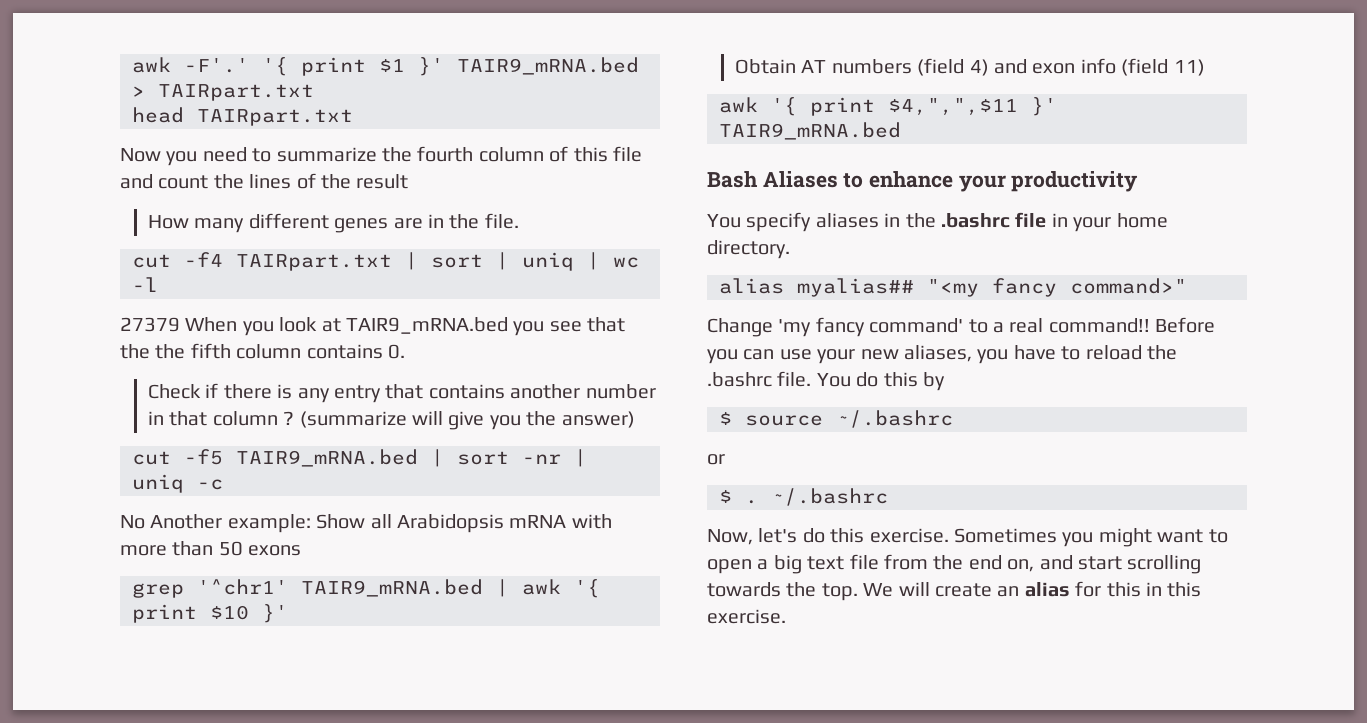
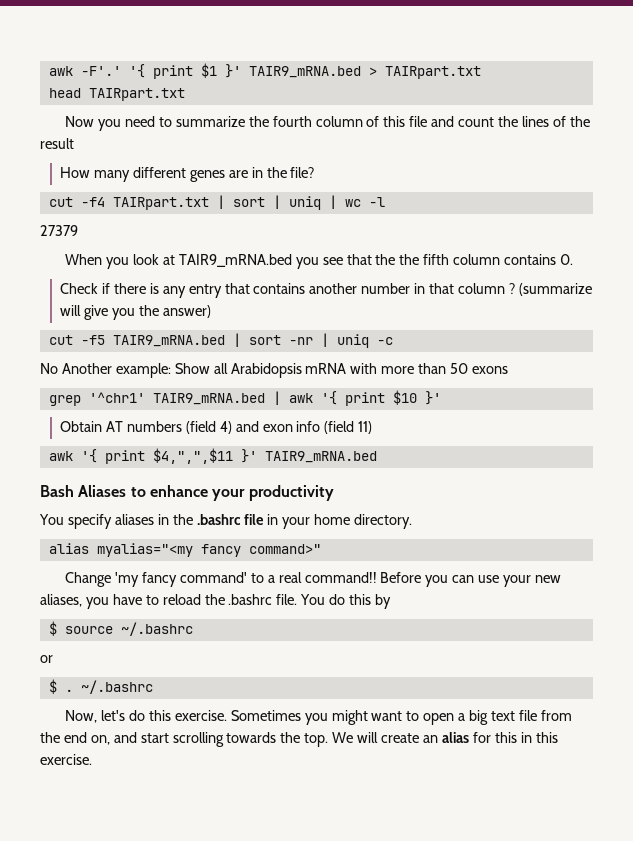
[484,213,519,229] file. -> [290,167,315,178] file?
(180, 324) none -> (78, 230) //
[797,278,979,297] myalias## "<my -> [96,543,193,557] myalias="<my

